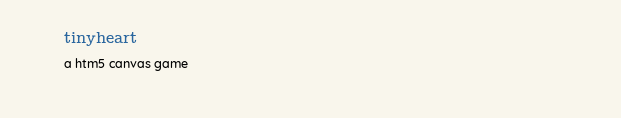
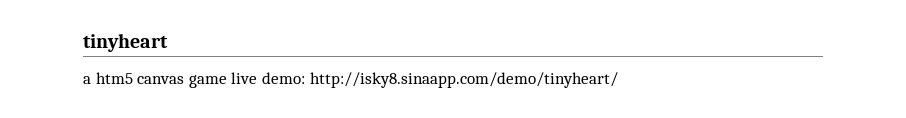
(189, 66) none -> [231,72,618,88] live demo: http://isky8.sinaapp.com/demo/tinyheart/

